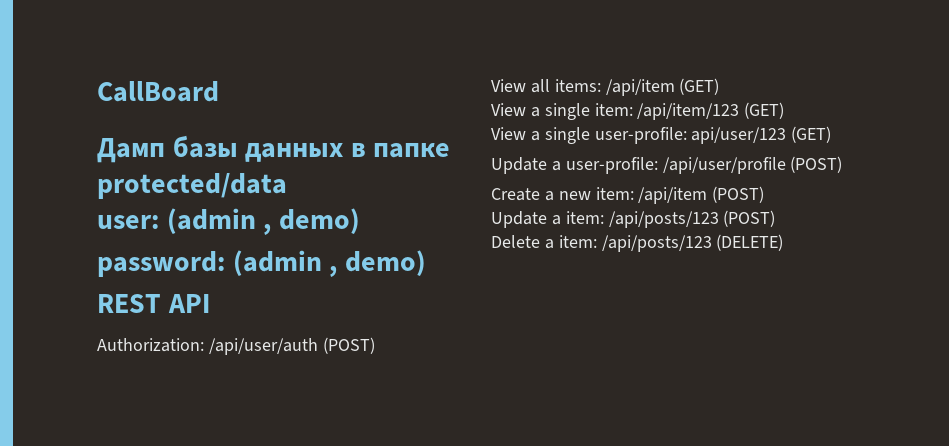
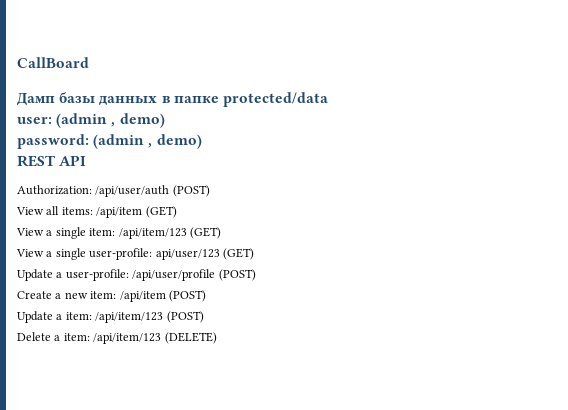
[608,211,719,228] /api/posts/123 -> [95,312,164,323] /api/item/123
[601,235,712,252] /api/posts/123 -> [93,333,162,344] /api/item/123

